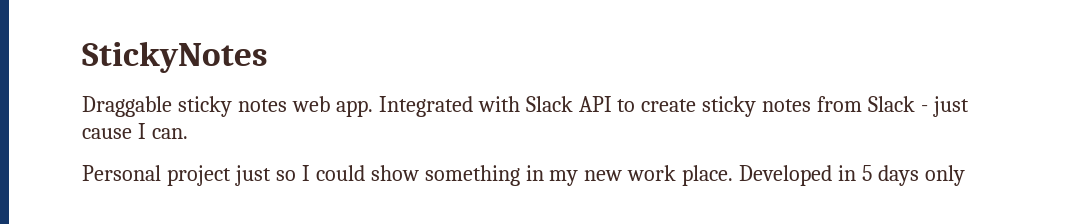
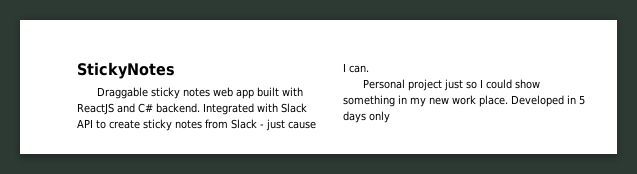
[335,100,373,117] app. -> [236,87,304,99] [77,103,200,115] app built with ReactJS and C# backend.

